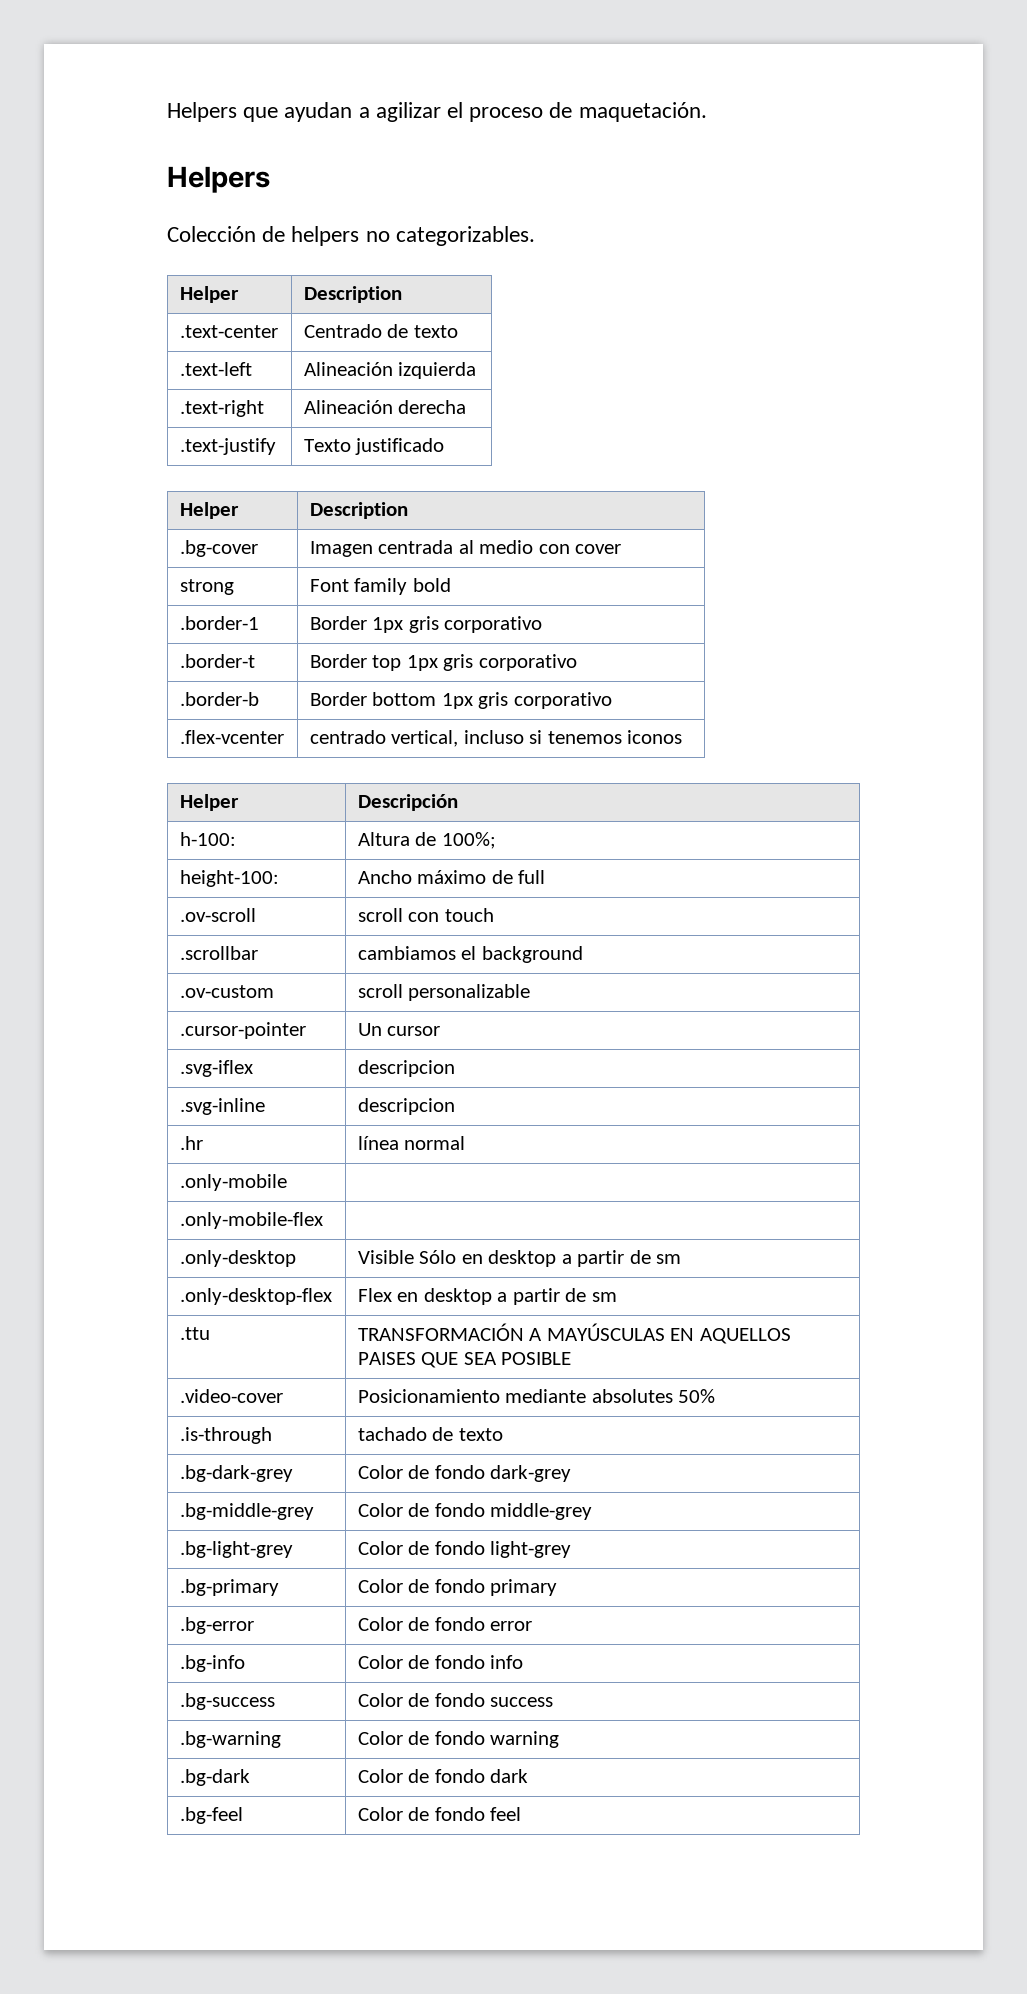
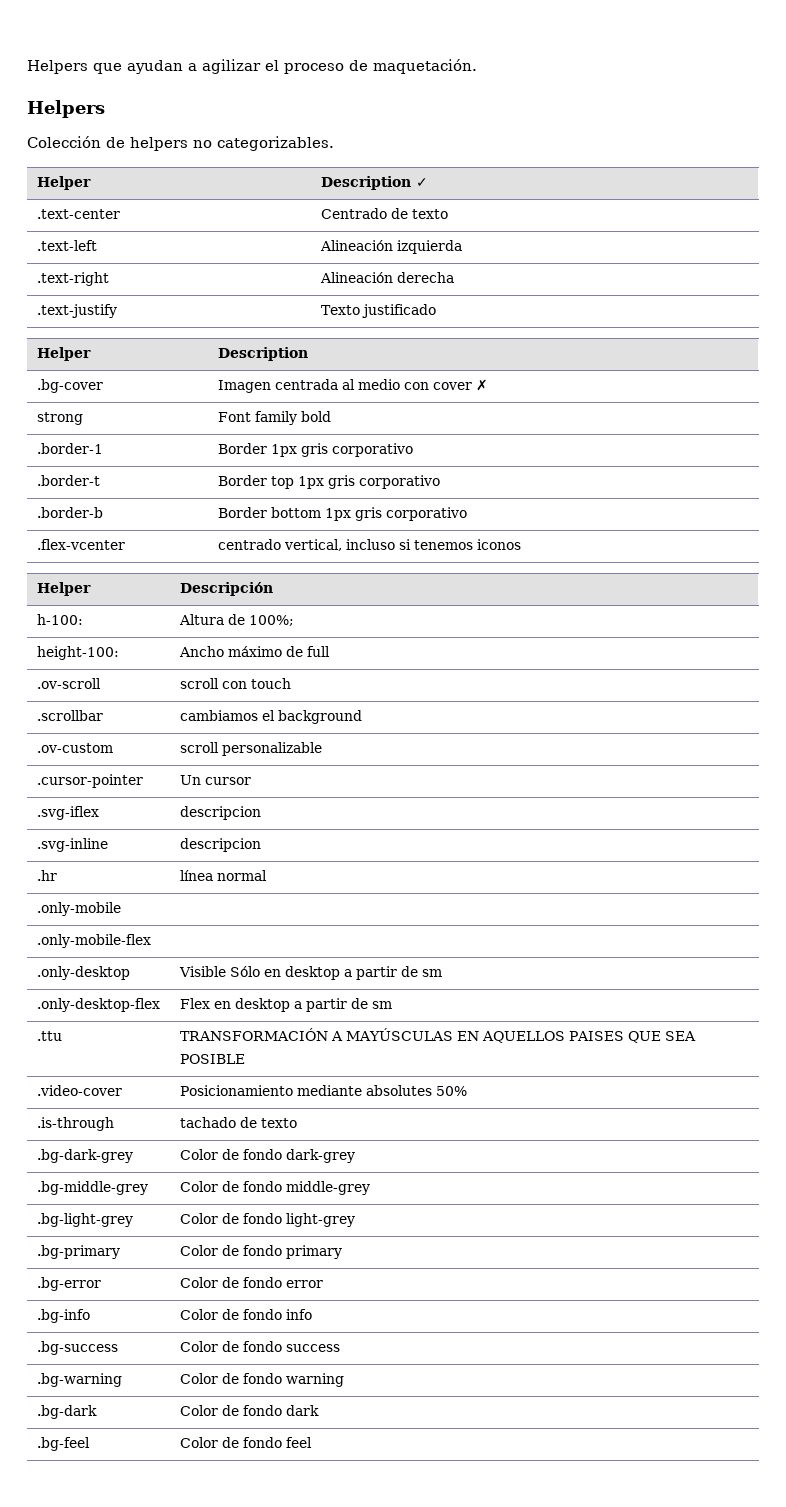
(402, 294) none -> [415,178,428,187] ✓
(622, 549) none -> [475,379,488,391] ✗

